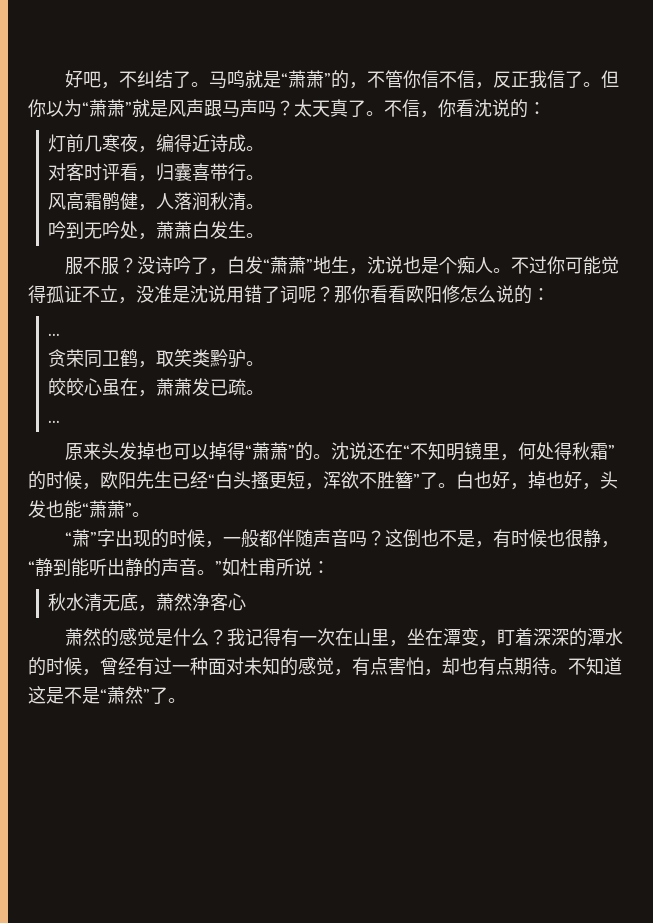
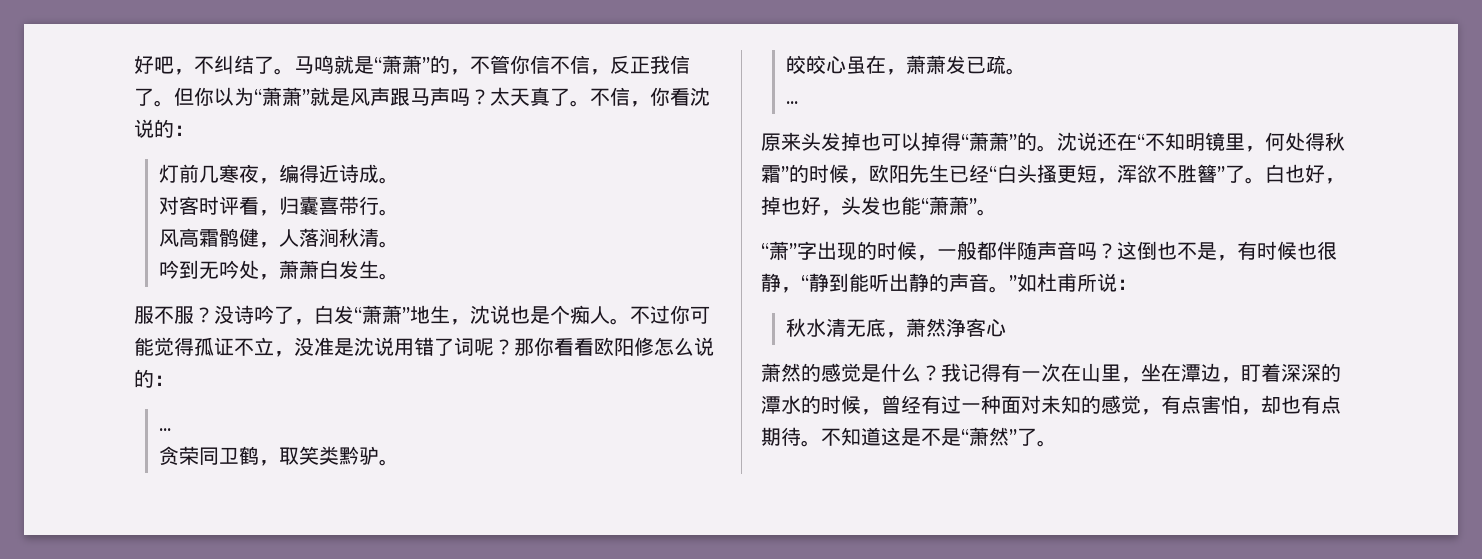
[460,628,479,646] 变 -> [1201,363,1221,382] 边

